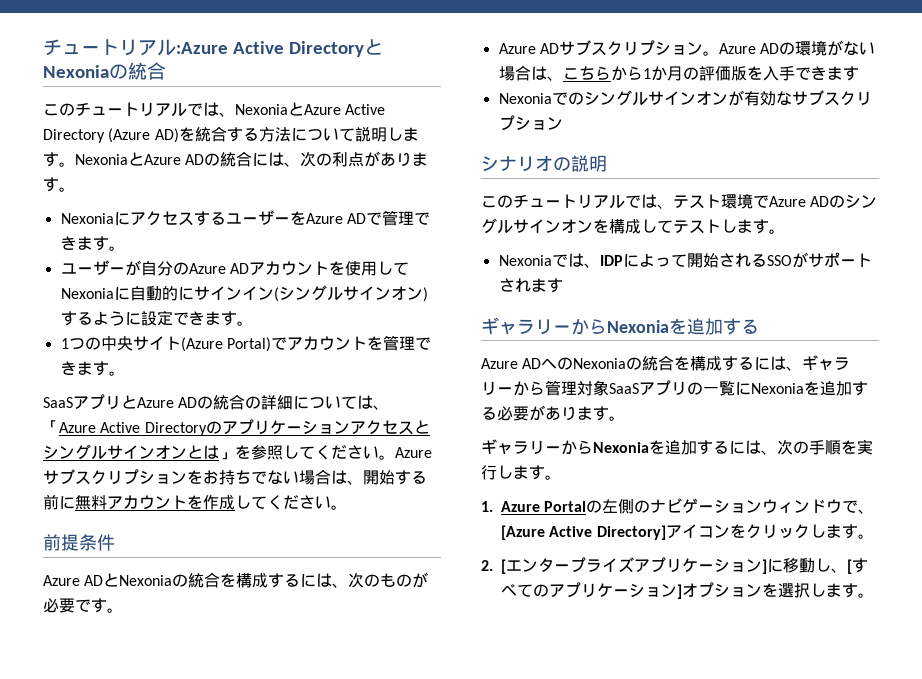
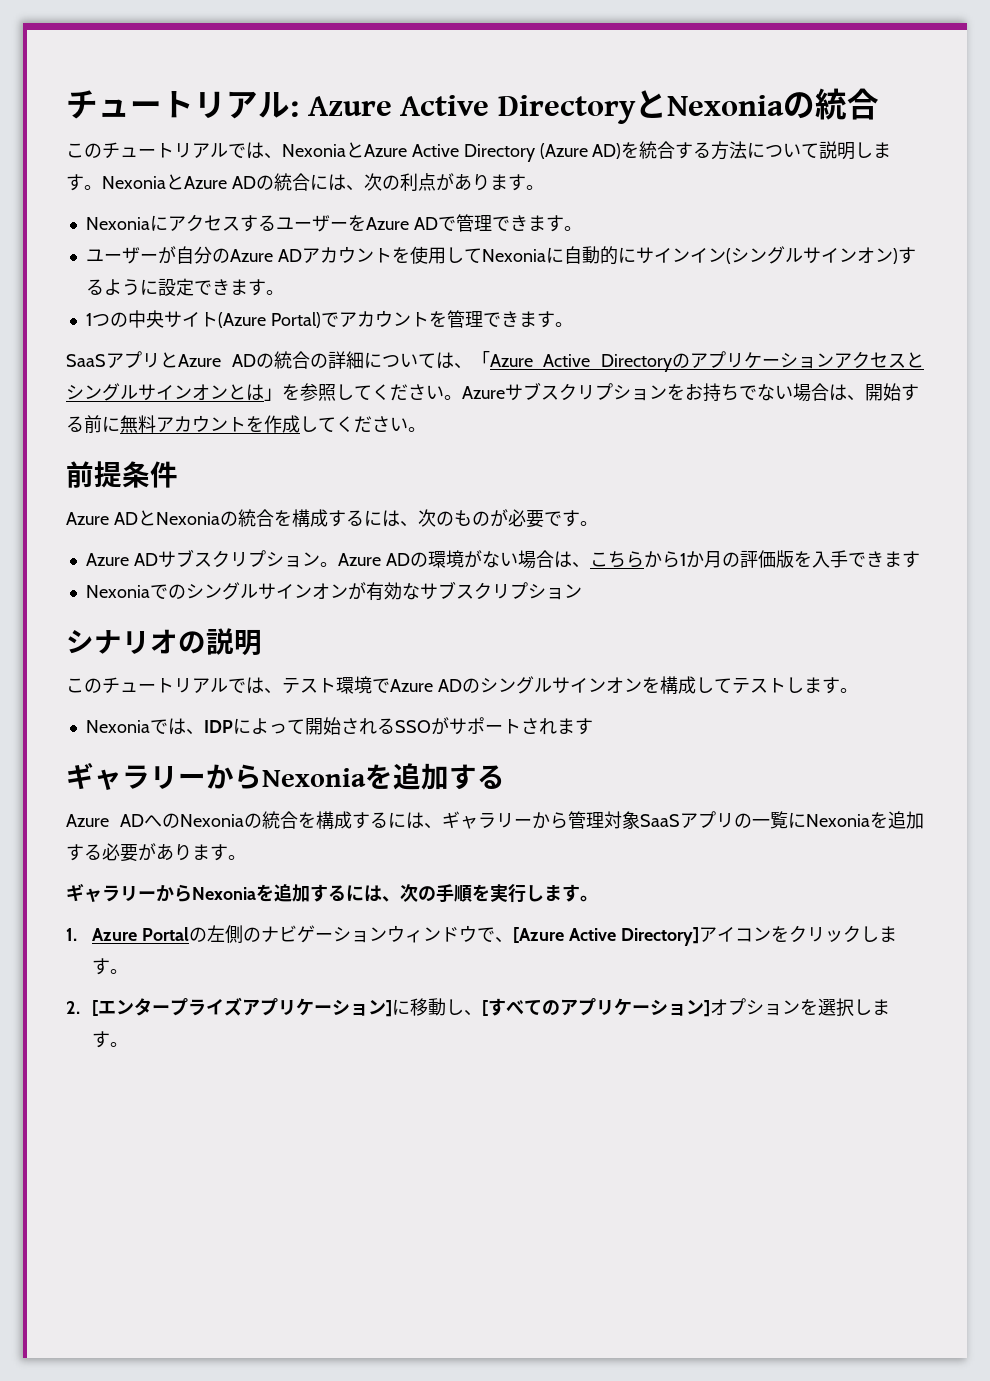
[43,39,228,56] チュートリアル:Azure -> [66,90,392,119] チュートリアル: Azure

